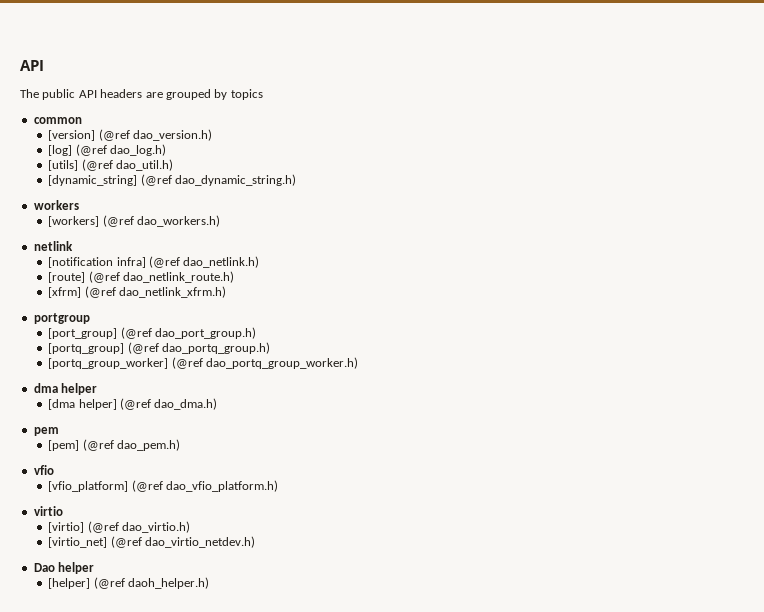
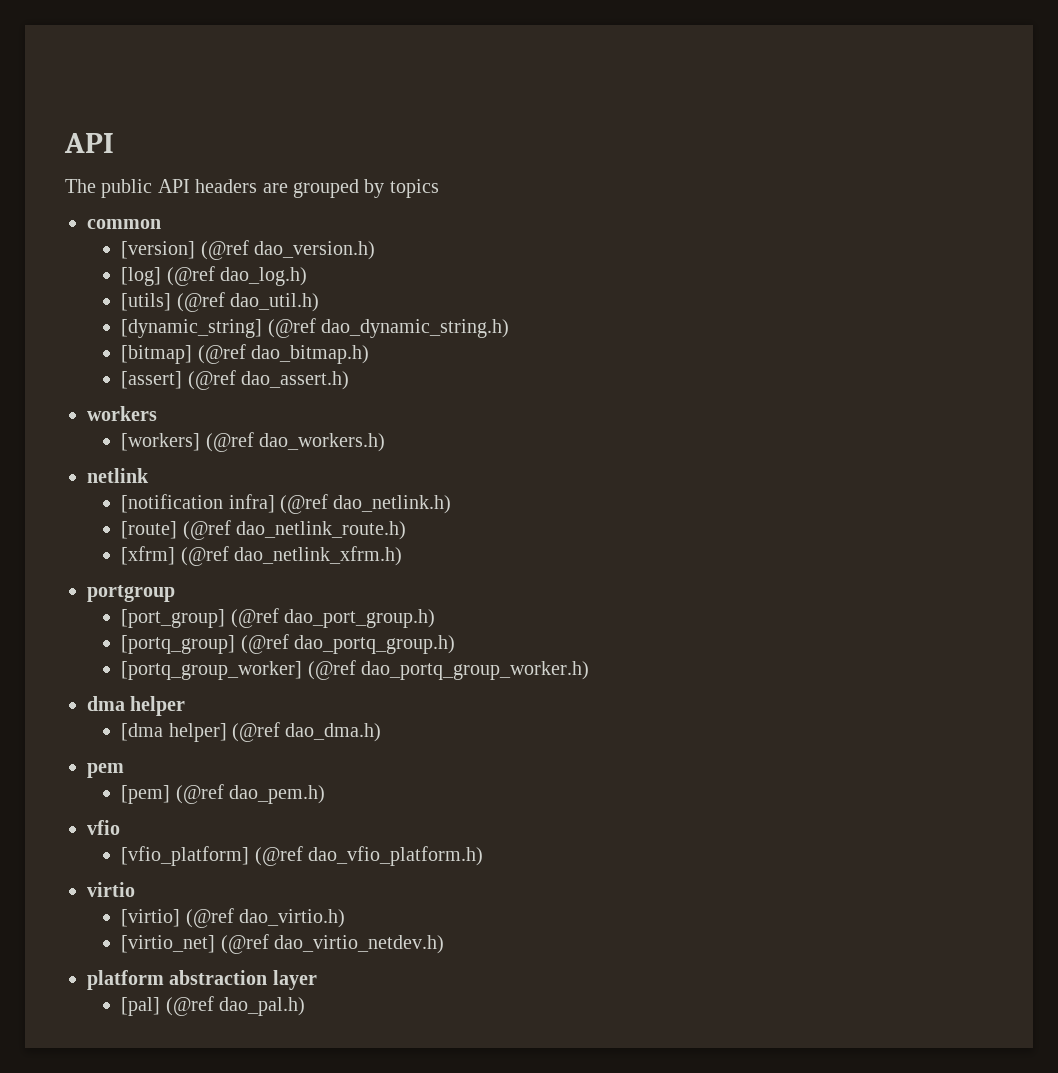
(296, 180) none -> [121,344,369,364] [121,370,349,390] // [bitmap] (@ref dao_bitmap.h) // [assert] (@ref dao_assert.h)
[33,562,95,574] [48,577,209,589] Dao helper // [helper] (@ref daoh_helper.h) -> [87,970,317,990] [121,996,305,1016] platform abstraction layer // [pal] (@ref dao_pal.h)

